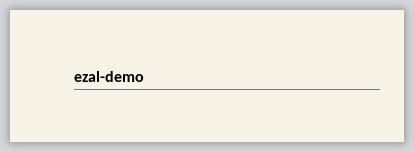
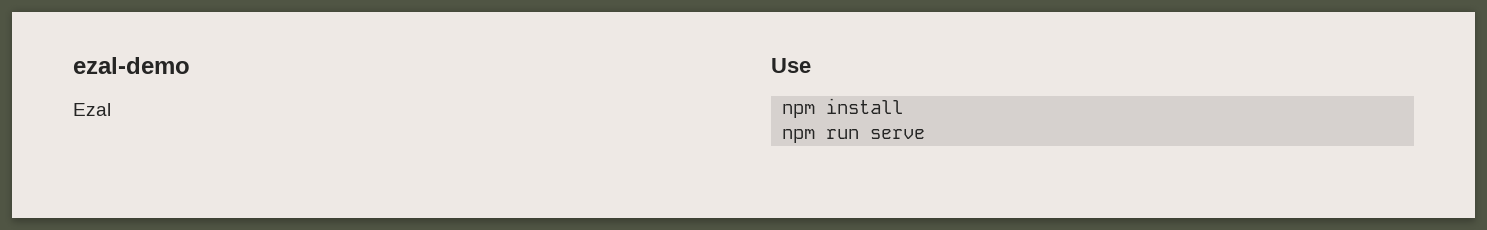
(144, 76) none -> [73,103,111,116] [771,58,811,73] [782,98,904,118] [782,129,926,143] // Ezal // Use // npm install // npm run serve

